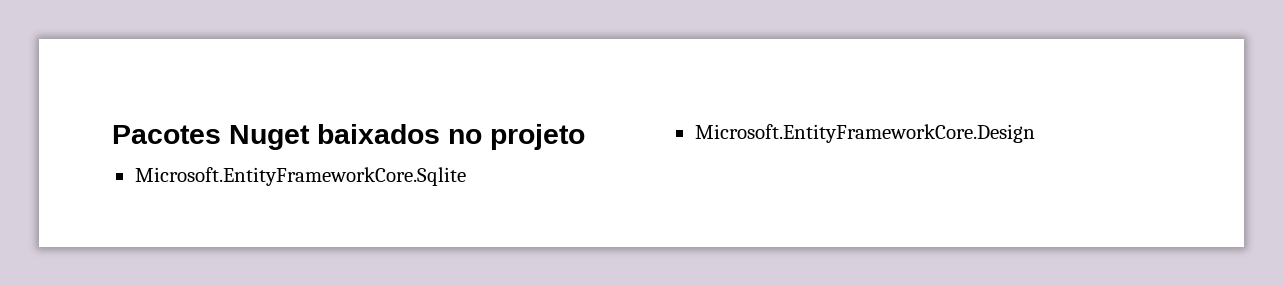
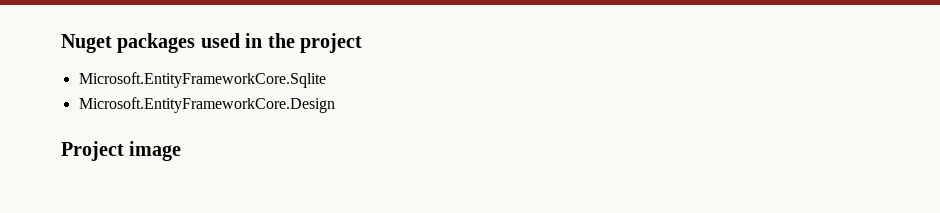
[112,124,585,150] Pacotes Nuget baixados no projeto -> [61,33,362,53] Nuget packages used in the project
(1035, 133) none -> [61,141,182,161] // Project image

